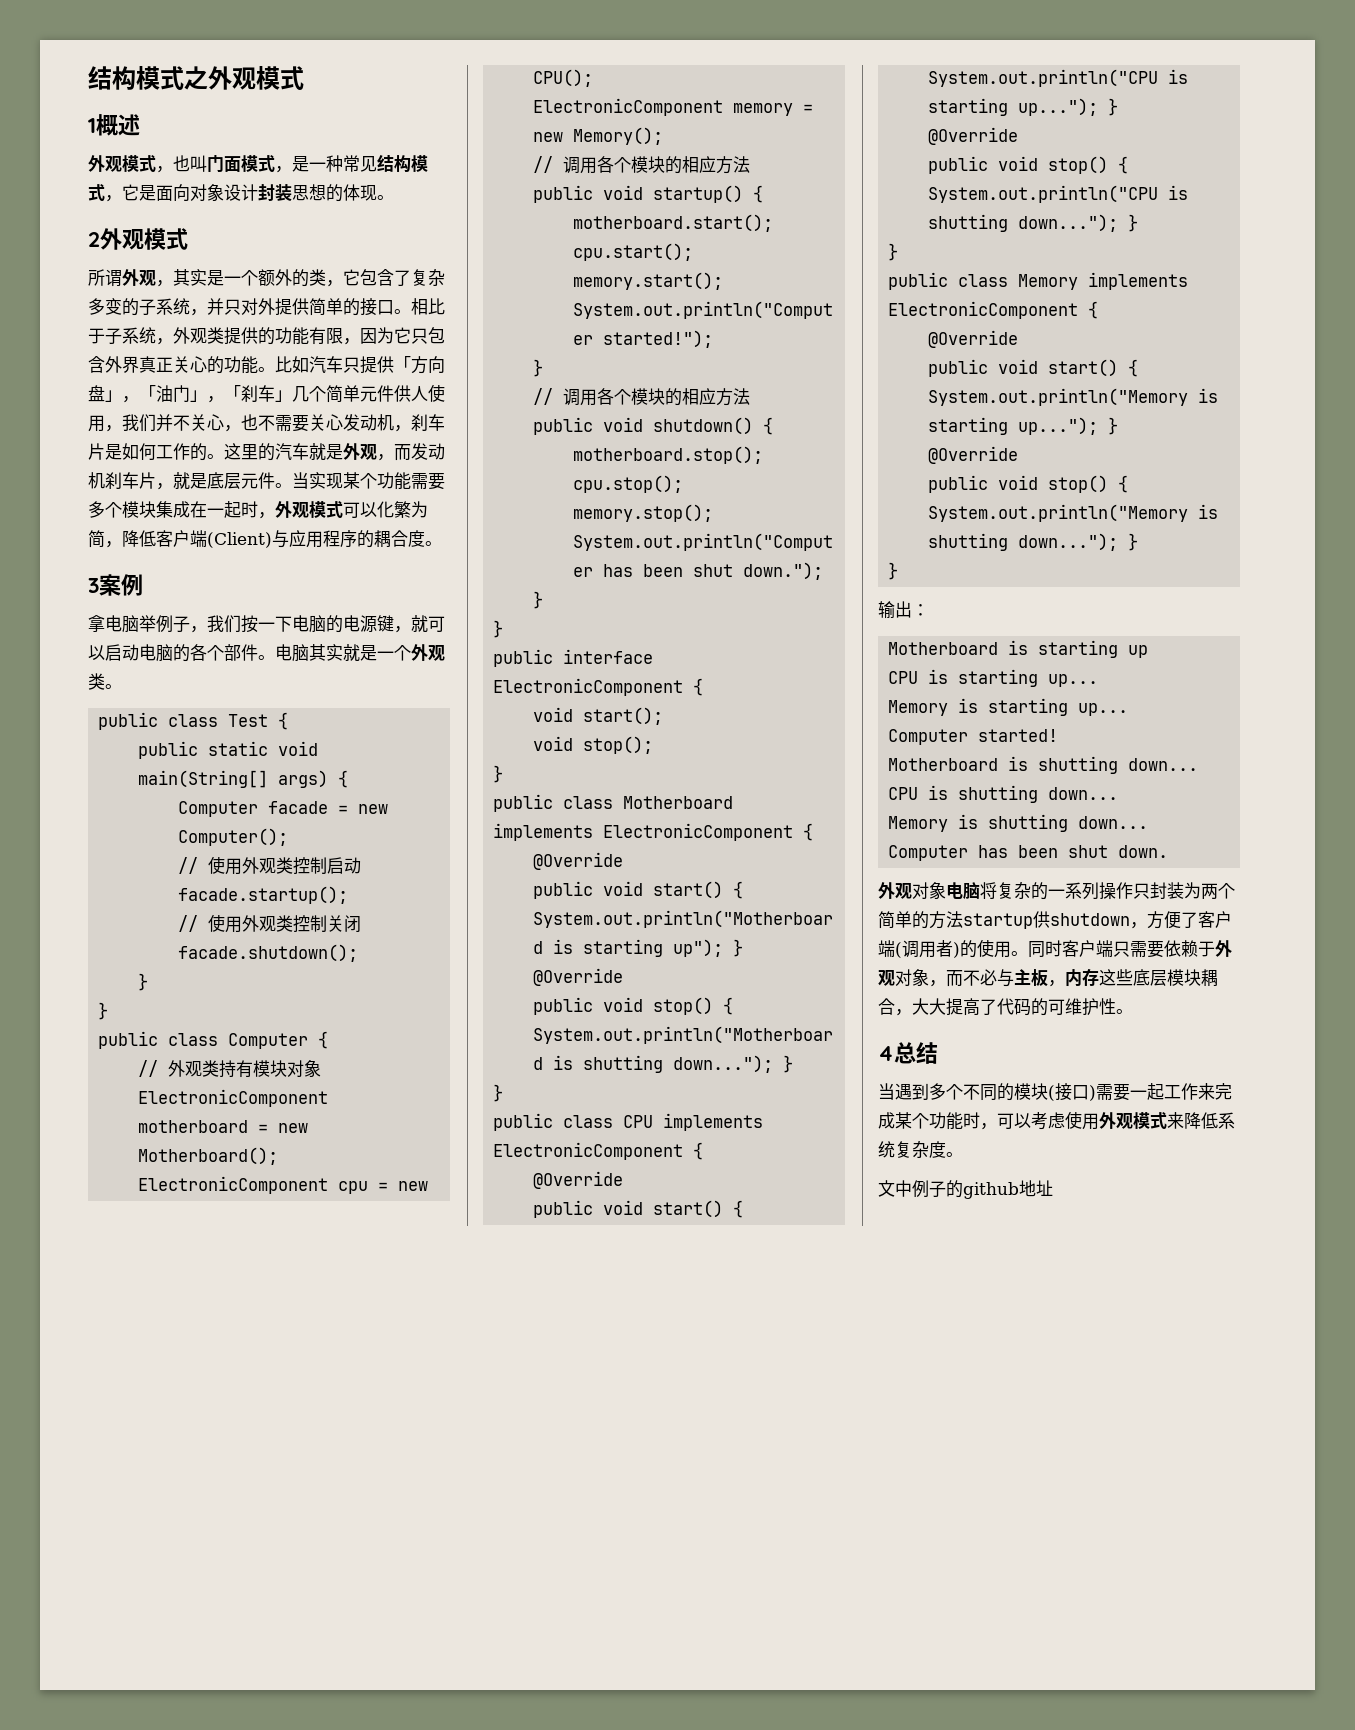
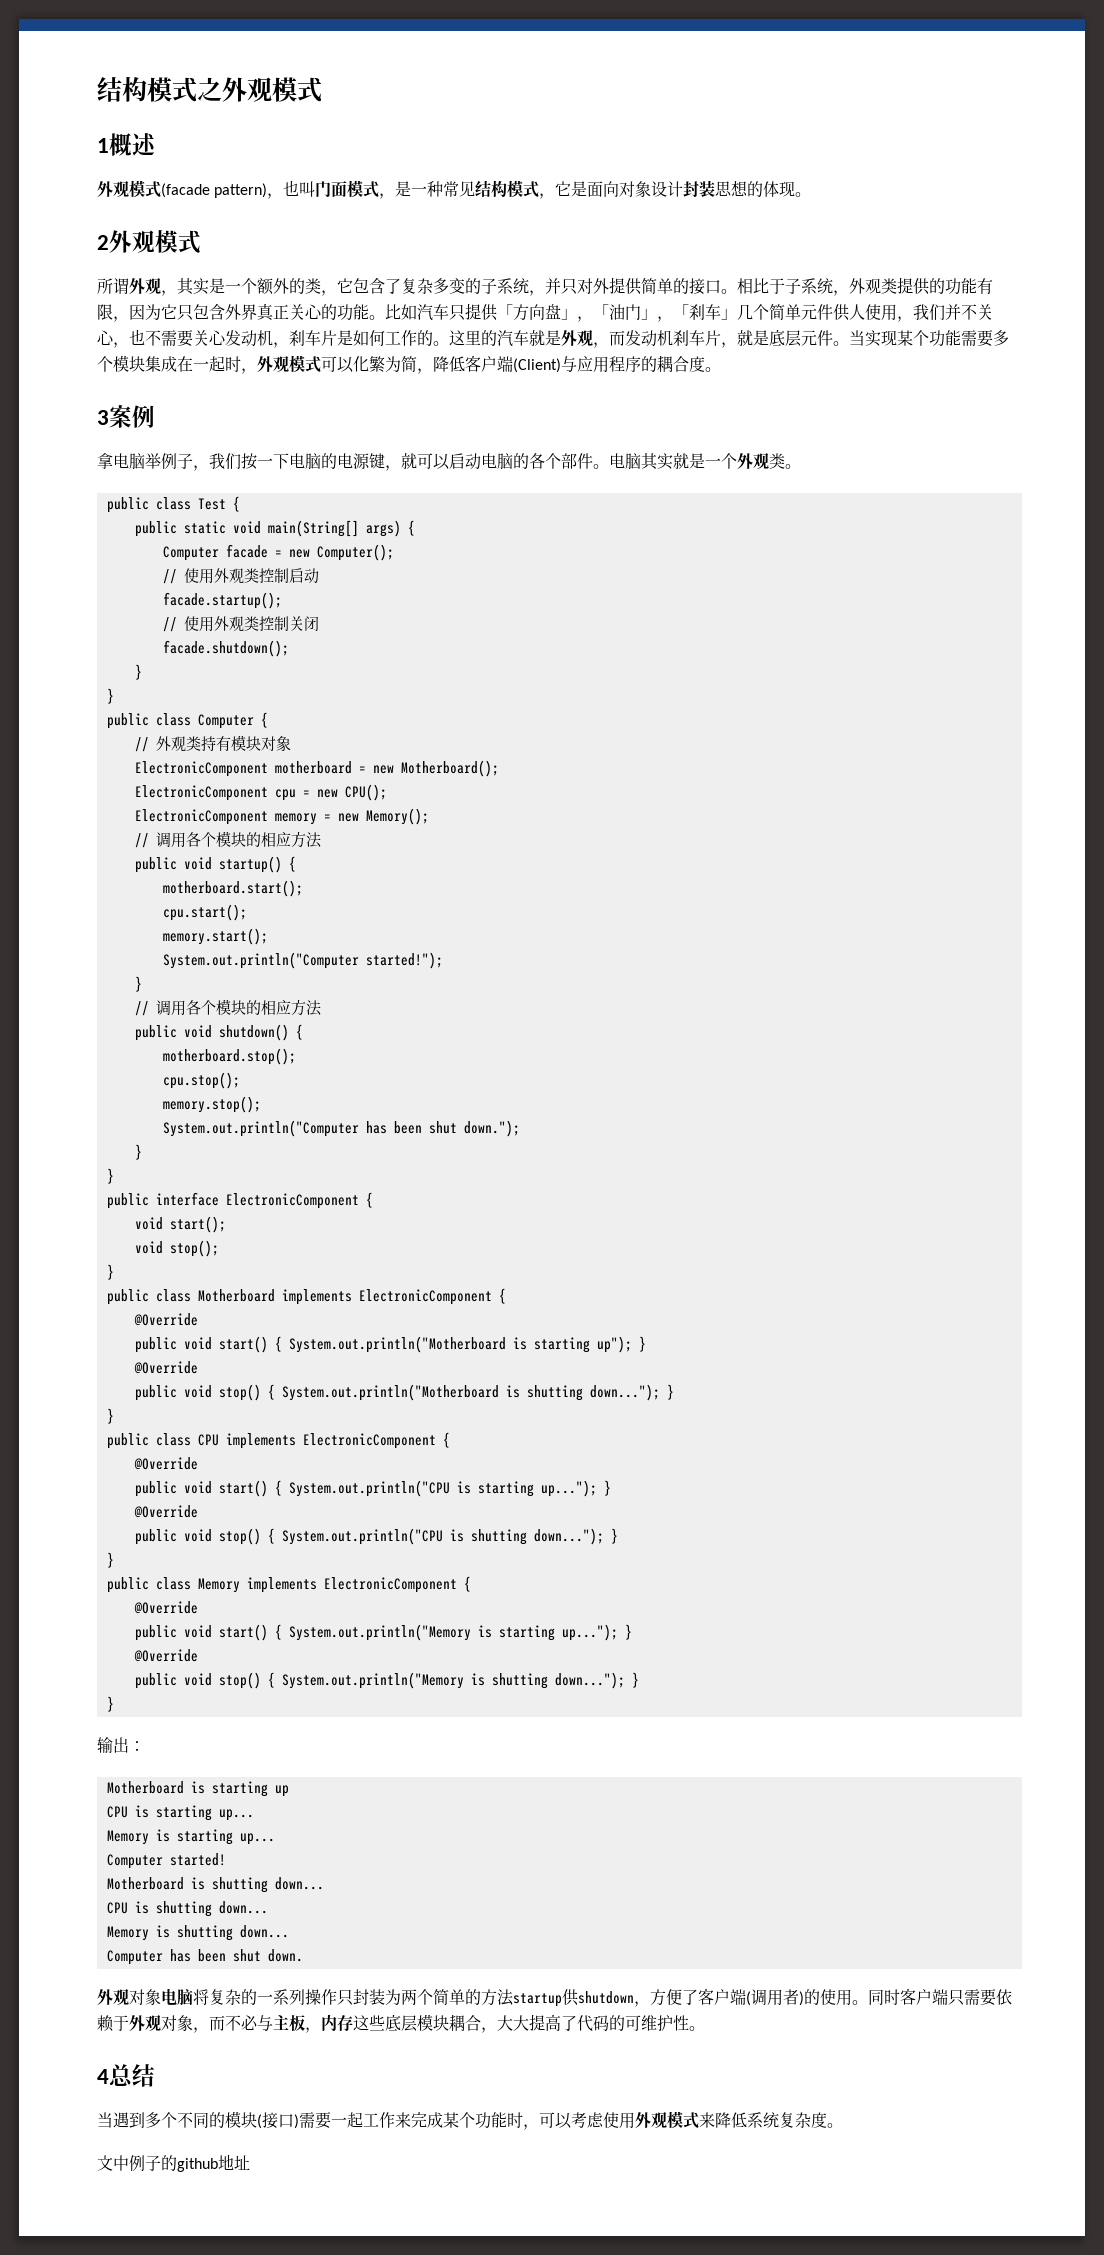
(156, 163) none -> [161,183,268,198] (facade pattern)

